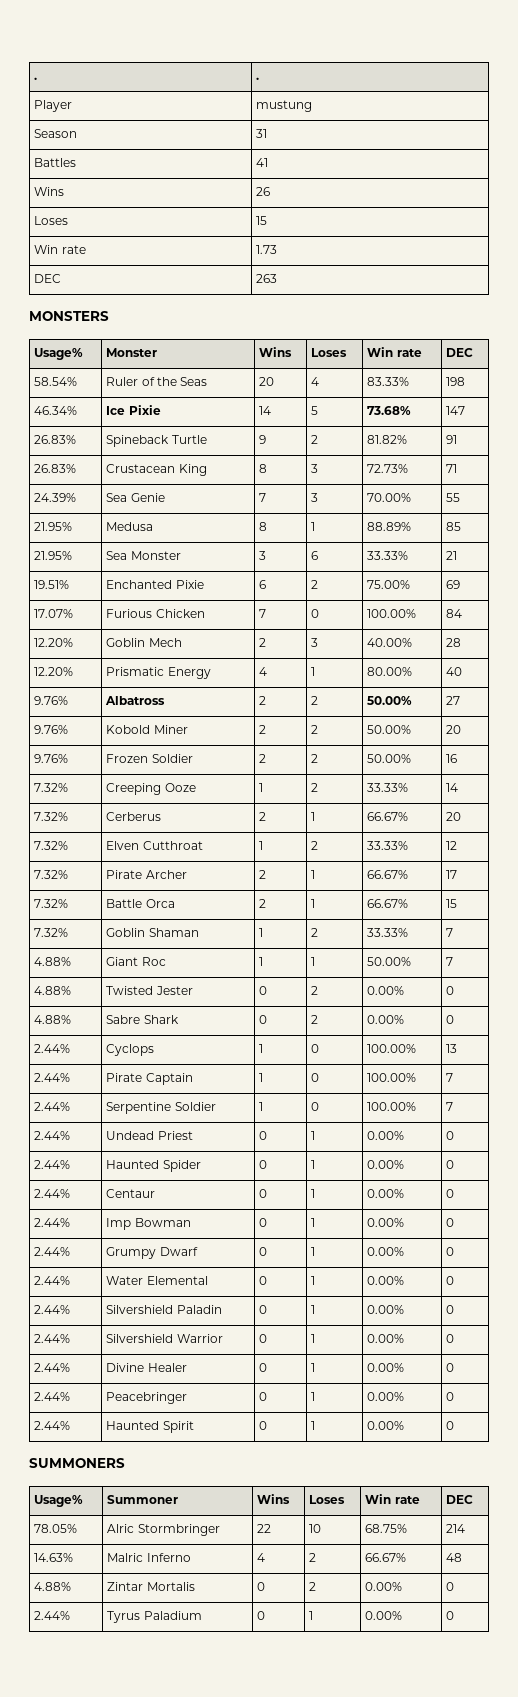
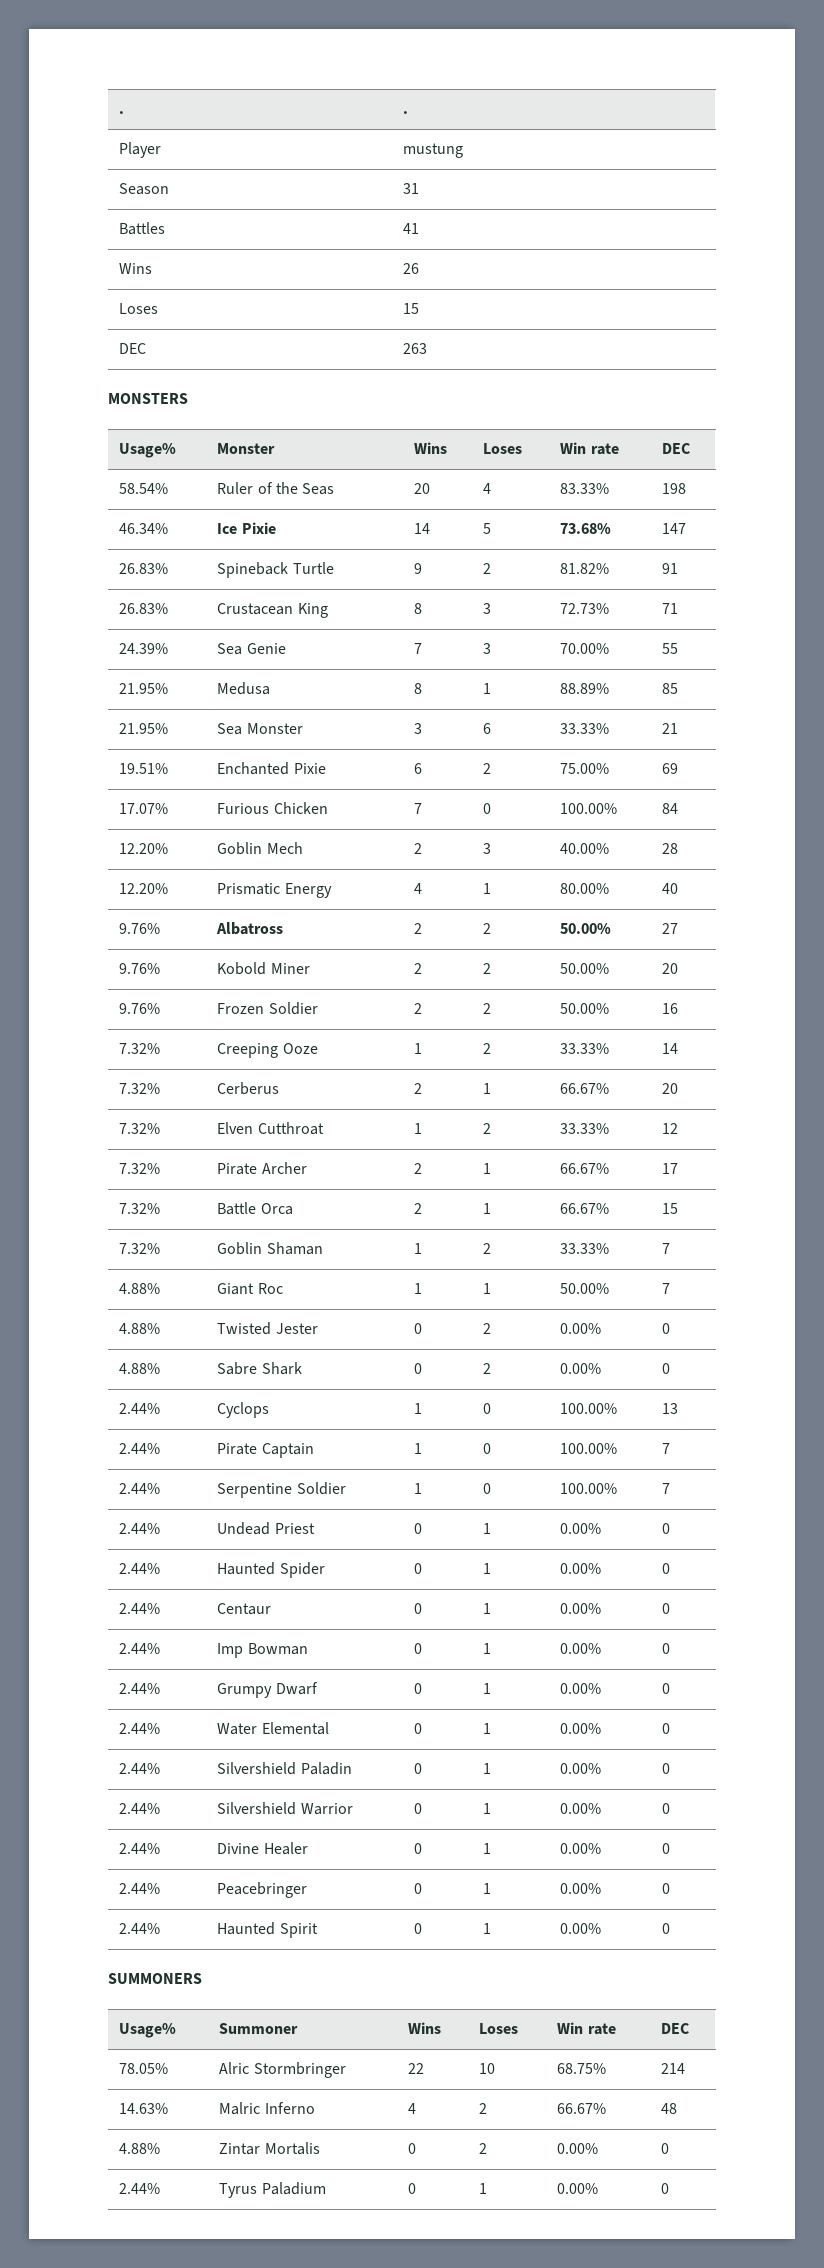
[34,245,86,254] [256,245,278,254] // Win rate | 1.73 -> (420, 308) none

